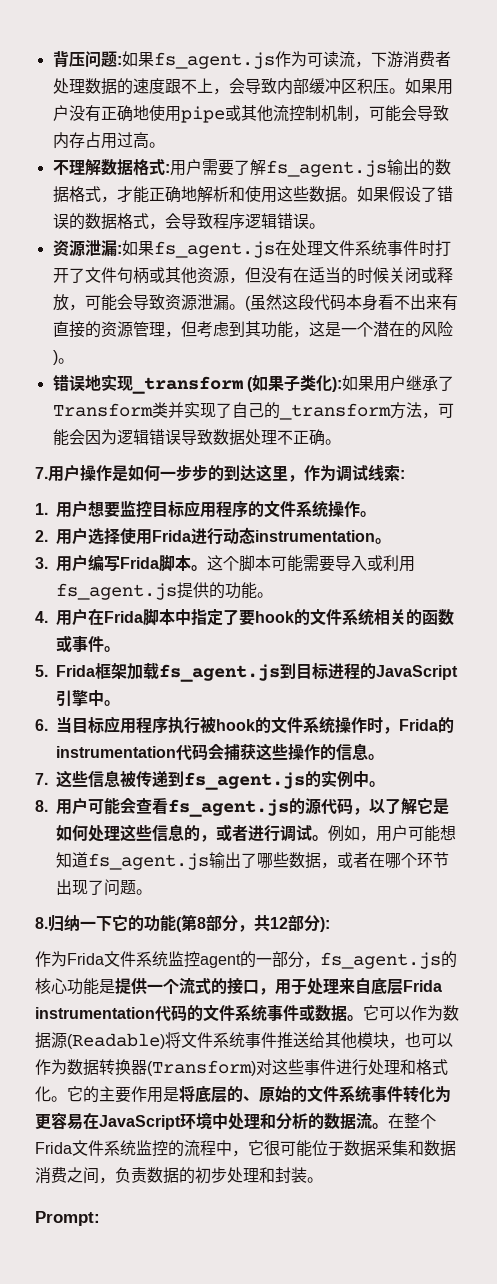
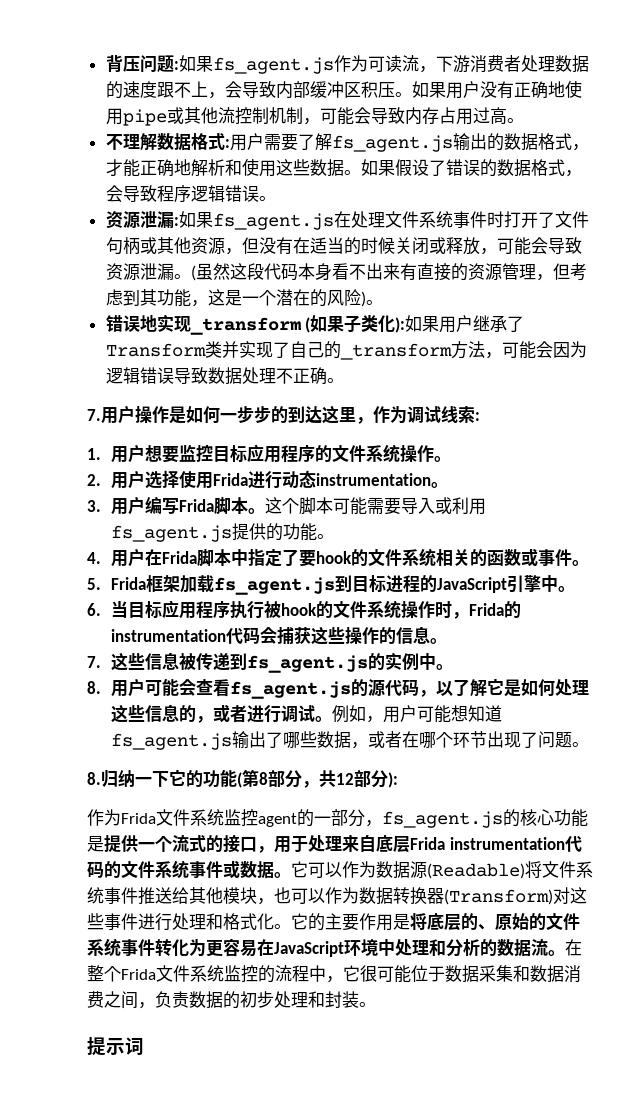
[35,1211,100,1226] Prompt: -> [87,1036,144,1056] 提示词

